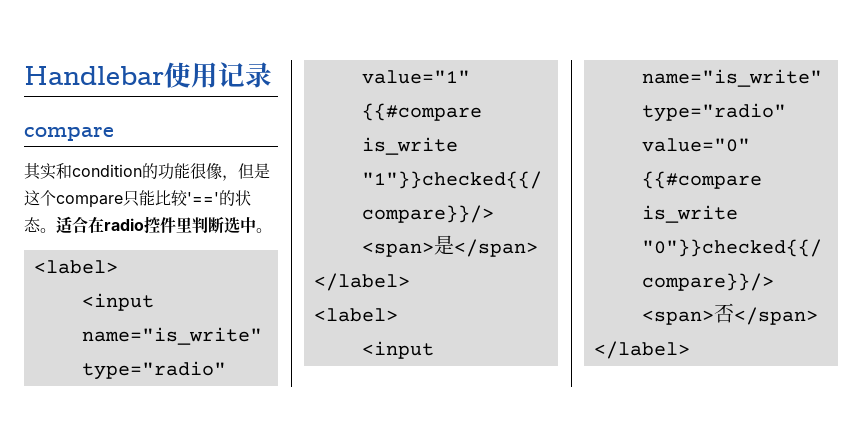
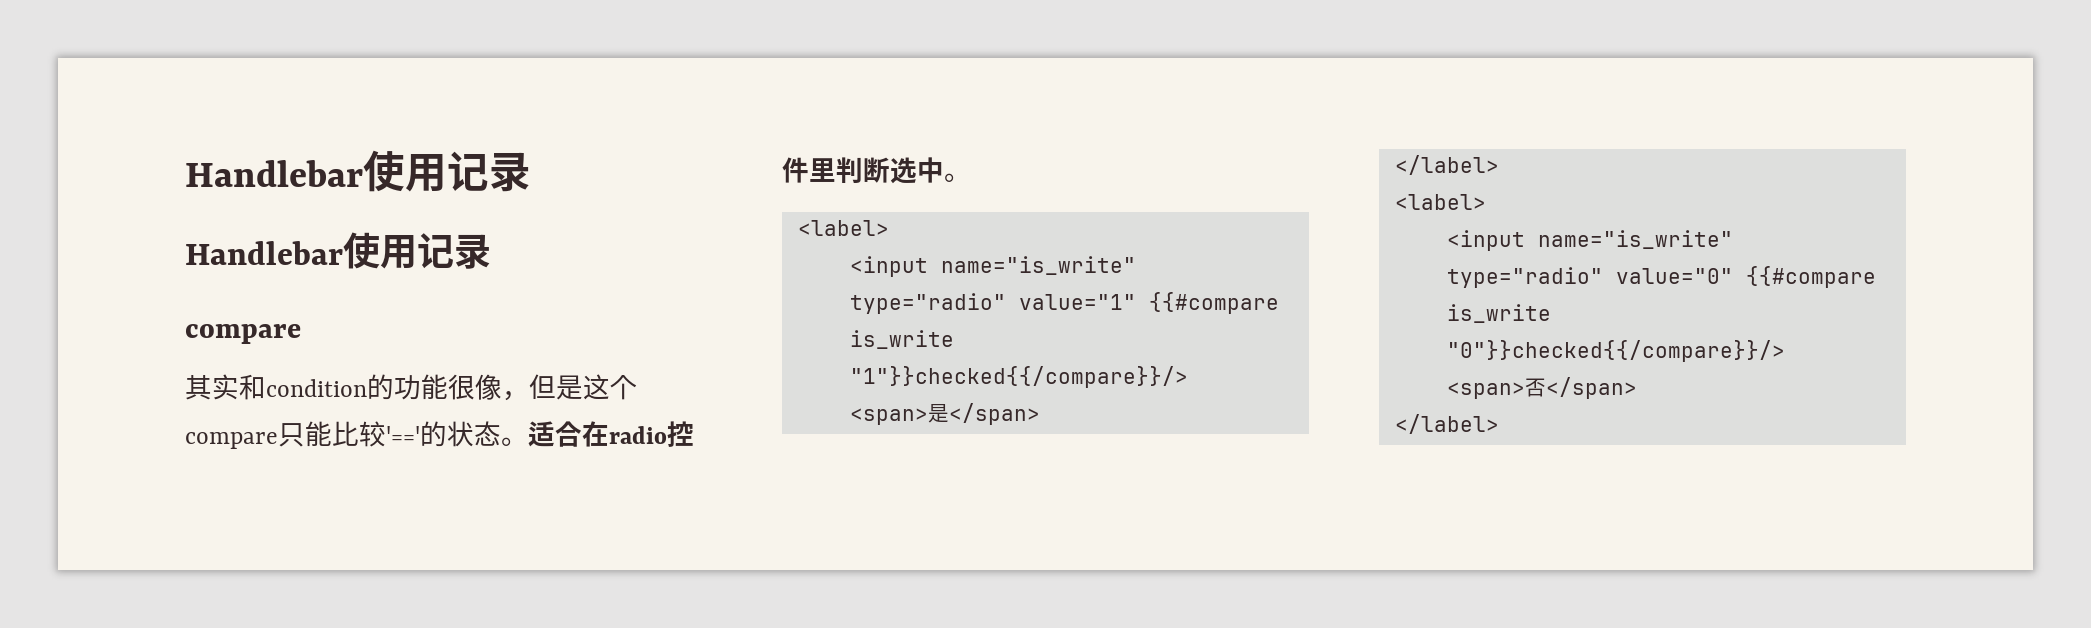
[24,62,272,88] Handlebar使用记录 -> [185,150,531,192] [185,232,491,269] Handlebar使用记录 // Handlebar使用记录

